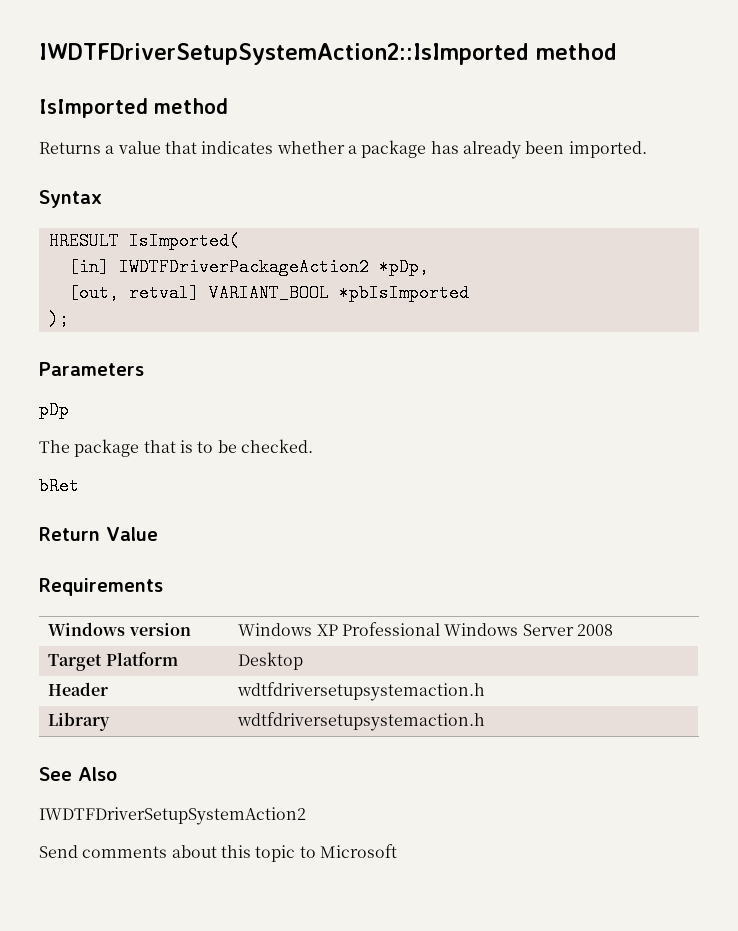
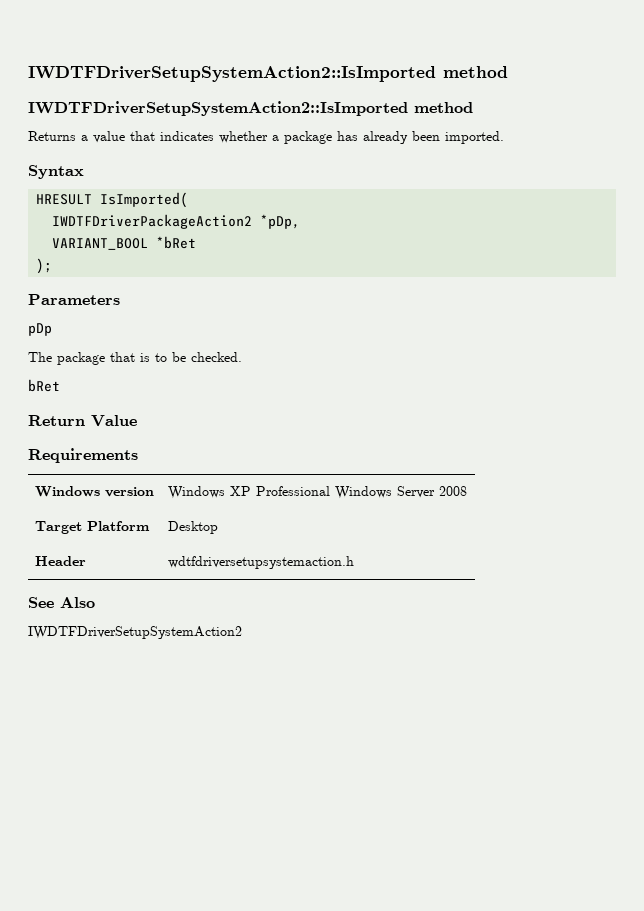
[39,43,617,65] [39,98,148,118] IWDTFDriverSetupSystemAction2::IsImported method // IsImported -> [28,66,508,82] [28,101,408,116] IWDTFDriverSetupSystemAction2::IsImported method // IWDTFDriverSetupSystemAction2::IsImported
[68,258,109,276] [in] -> (189, 200) none
[68,284,469,302] [out, retval] VARIANT_BOOL *pbIsImported -> [52,236,197,250] VARIANT_BOOL *bRet
[48,712,111,731] [237,712,486,731] // Library | wdtfdriversetupsystemaction.h -> (354, 562) none
[39,844,397,862] // Send comments about this topic to Microsoft -> (242, 632) none

